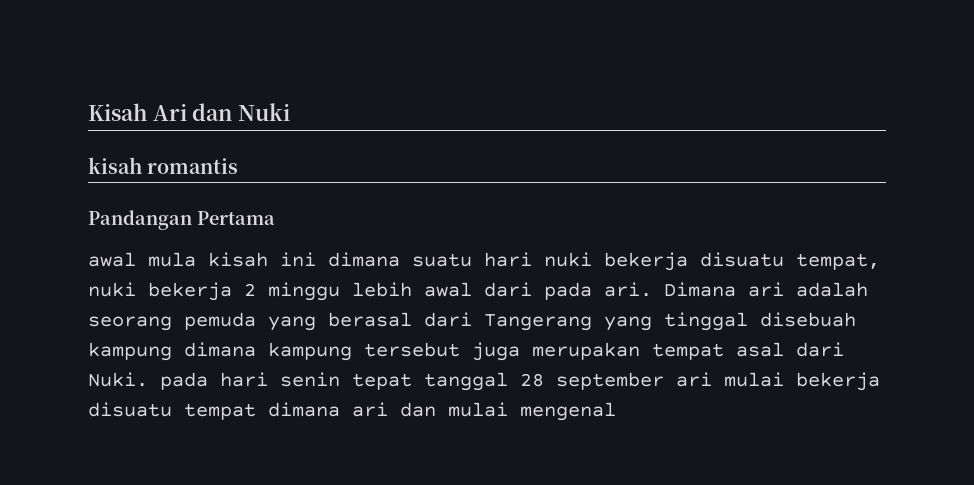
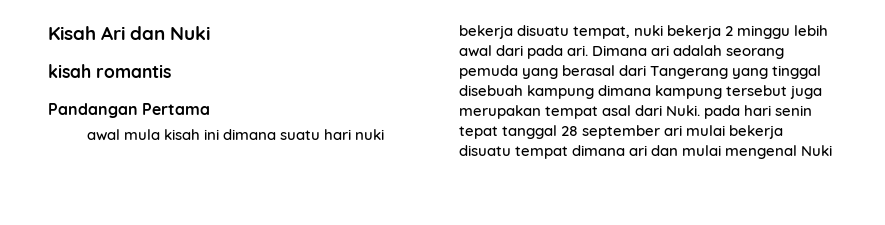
(616, 411) none -> [801,145,833,156] Nuki

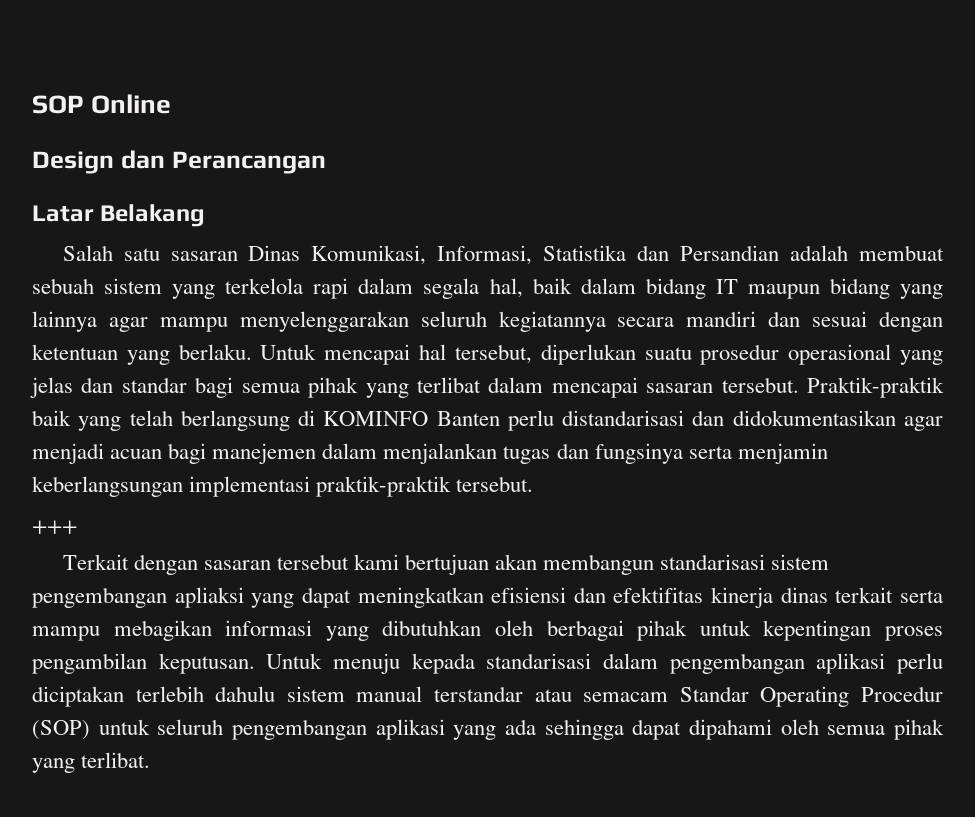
[48,26,211,40] [48,64,171,78] [48,103,211,118] [86,129,385,141] [459,25,829,39] [459,45,785,59] [459,65,822,79] [459,85,823,99] [459,105,813,119] [459,125,784,139] [459,145,833,159] Kisah Ari dan Nuki // kisah romantis // Pandangan Pertama // awal mula kisah ini dimana suatu hari nuki bekerja disuatu tempat, nuki bekerja 2 minggu lebih awal dari pada ari. Dimana ari adalah seorang pemuda yang berasal dari Tangerang yang tinggal disebuah kampung dimana kampung tersebut juga merupakan tempat asal dari Nuki. pada hari senin tepat tanggal 28 september ari mulai bekerja disuatu tempat dimana ari dan mulai mengenal Nuki -> [32,94,172,114] [32,150,326,174] [32,204,206,227] [62,245,944,265] [32,278,943,299] [32,311,943,332] [32,344,944,365] [30,377,944,398] [32,410,943,431] [32,443,828,464] [32,476,534,497] [32,520,77,534] [62,554,830,575] [32,587,943,608] [32,620,944,641] [32,653,943,674] [32,686,944,707] [32,719,944,740] [32,752,151,773] SOP Online // Design dan Perancangan // Latar Belakang // Salah satu sasaran Dinas Komunikasi, Informasi, Statistika dan Persandian adalah membuat sebuah sistem yang terkelola rapi dalam segala hal, baik dalam bidang IT maupun bidang yang lainnya agar mampu menyelenggarakan seluruh kegiatannya secara mandiri dan sesuai dengan ketentuan yang berlaku. Untuk mencapai hal tersebut, diperlukan suatu prosedur operasional yang jelas dan standar bagi semua pihak yang terlibat dalam mencapai sasaran tersebut. Praktik-praktik baik yang telah berlangsung di KOMINFO Banten perlu distandarisasi dan didokumentasikan agar menjadi acuan bagi manejemen dalam menjalankan tugas dan fungsinya serta menjamin keberlangsungan implementasi praktik-praktik tersebut. // +++ // Terkait dengan sasaran tersebut kami bertujuan akan membangun standarisasi sistem pengembangan apliaksi yang dapat meningkatkan efisiensi dan efektifitas kinerja dinas terkait serta mampu mebagikan informasi yang dibutuhkan oleh berbagai pihak untuk kepentingan proses pengambilan keputusan. Untuk menuju kepada standarisasi dalam pengembangan aplikasi perlu diciptakan terlebih dahulu sistem manual terstandar atau semacam Standar Operating Procedur (SOP) untuk seluruh pengembangan aplikasi yang ada sehingga dapat dipahami oleh semua pihak yang terlibat.

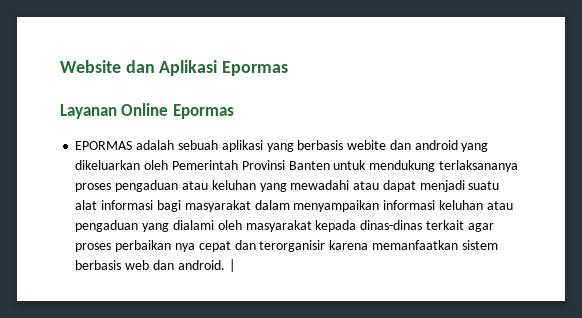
[32,94,172,114] [32,150,326,174] [32,204,206,227] [62,245,944,265] [32,278,943,299] [32,311,943,332] [32,344,944,365] [30,377,944,398] [32,410,943,431] [32,443,828,464] [32,476,534,497] [32,520,77,534] [62,554,830,575] [32,587,943,608] [32,620,944,641] [32,653,943,674] [32,686,944,707] [32,719,944,740] [32,752,151,773] SOP Online // Design dan Perancangan // Latar Belakang // Salah satu sasaran Dinas Komunikasi, Informasi, Statistika dan Persandian adalah membuat sebuah sistem yang terkelola rapi dalam segala hal, baik dalam bidang IT maupun bidang yang lainnya agar mampu menyelenggarakan seluruh kegiatannya secara mandiri dan sesuai dengan ketentuan yang berlaku. Untuk mencapai hal tersebut, diperlukan suatu prosedur operasional yang jelas dan standar bagi semua pihak yang terlibat dalam mencapai sasaran tersebut. Praktik-praktik baik yang telah berlangsung di KOMINFO Banten perlu distandarisasi dan didokumentasikan agar menjadi acuan bagi manejemen dalam menjalankan tugas dan fungsinya serta menjamin keberlangsungan implementasi praktik-praktik tersebut. // +++ // Terkait dengan sasaran tersebut kami bertujuan akan membangun standarisasi sistem pengembangan apliaksi yang dapat meningkatkan efisiensi dan efektifitas kinerja dinas terkait serta mampu mebagikan informasi yang dibutuhkan oleh berbagai pihak untuk kepentingan proses pengambilan keputusan. Untuk menuju kepada standarisasi dalam pengembangan aplikasi perlu diciptakan terlebih dahulu sistem manual terstandar atau semacam Standar Operating Procedur (SOP) untuk seluruh pengembangan aplikasi yang ada sehingga dapat dipahami oleh semua pihak yang terlibat. -> [60,60,289,76] [60,103,234,119] [75,140,489,152] [75,160,518,172] [75,180,500,192] [75,200,513,212] [75,220,494,232] [75,240,498,252] [75,259,235,272] Website dan Aplikasi Epormas // Layanan Online Epormas // EPORMAS adalah sebuah aplikasi yang berbasis webite dan android yang dikeluarkan oleh Pemerintah Provinsi Banten untuk mendukung terlaksananya proses pengaduan atau keluhan yang mewadahi atau dapat menjadi suatu alat informasi bagi masyarakat dalam menyampaikan informasi keluhan atau pengaduan yang dialami oleh masyarakat kepada dinas-dinas terkait agar proses perbaikan nya cepat dan terorganisir karena memanfaatkan sistem berbasis web dan android. |

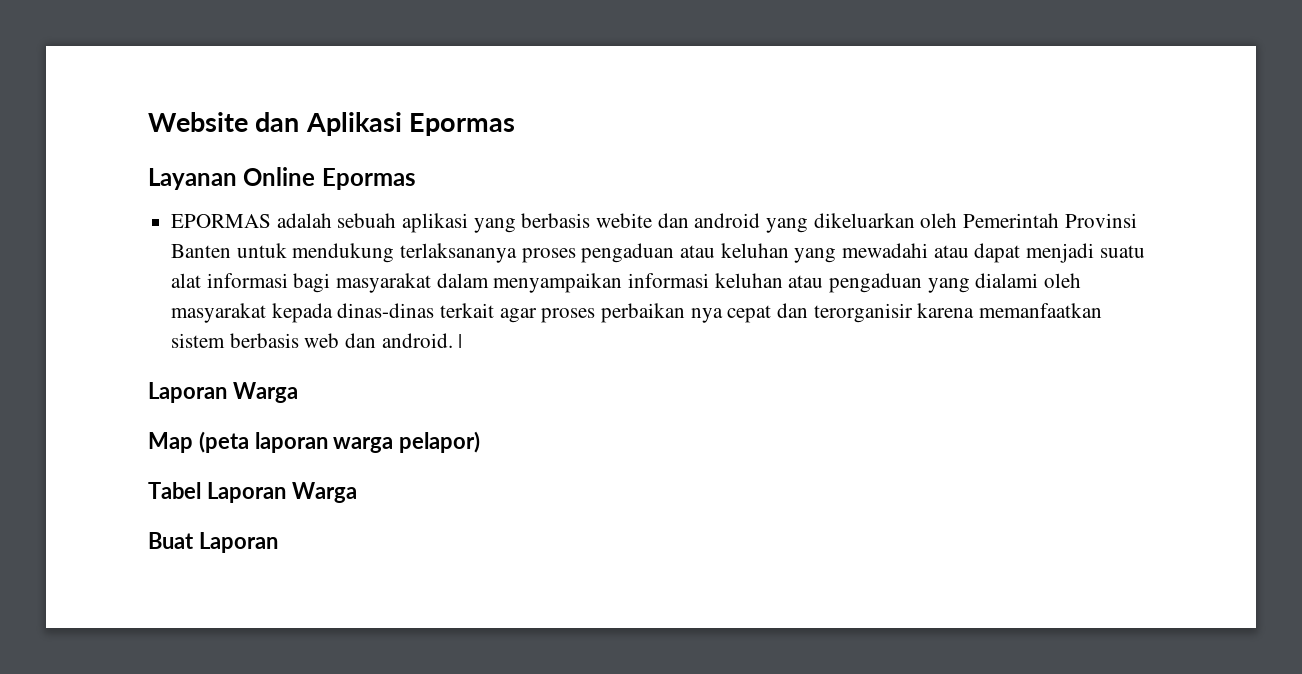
(235, 265) none -> [148,382,298,403] [148,431,481,453] [148,482,357,503] [148,532,278,553] // Laporan Warga // Map (peta laporan warga pelapor) // Tabel Laporan Warga // Buat Laporan

